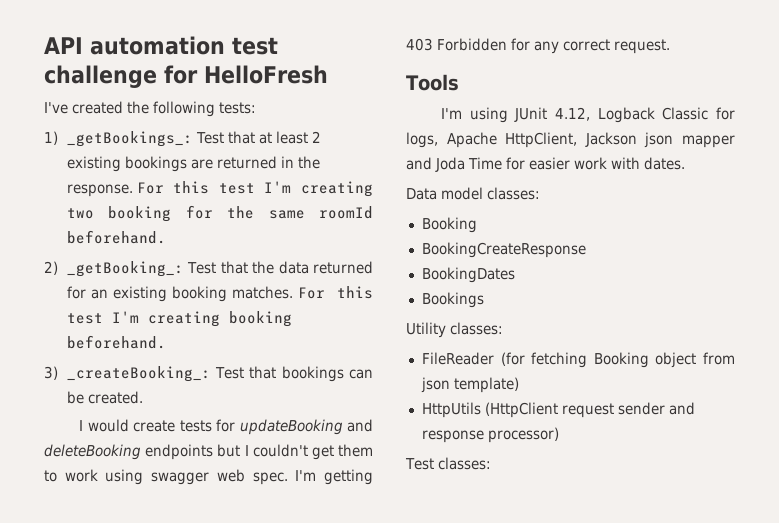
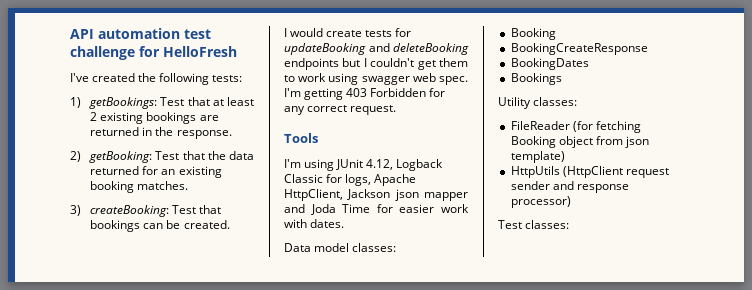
[66,131,193,147] _getBookings_: -> [89,97,158,109] getBookings:
[136,181,373,197] [66,205,373,222] [66,230,166,244] For this test I'm creating two booking for the same roomId beforehand. -> (232, 134) none
[66,261,184,277] _getBooking_: -> [89,151,153,163] getBooking:
[298,286,373,299] [66,311,292,327] [66,335,166,349] For this test I'm creating booking beforehand. -> (189, 185) none
[66,366,211,382] _createBooking_: -> [90,205,170,217] createBooking:

